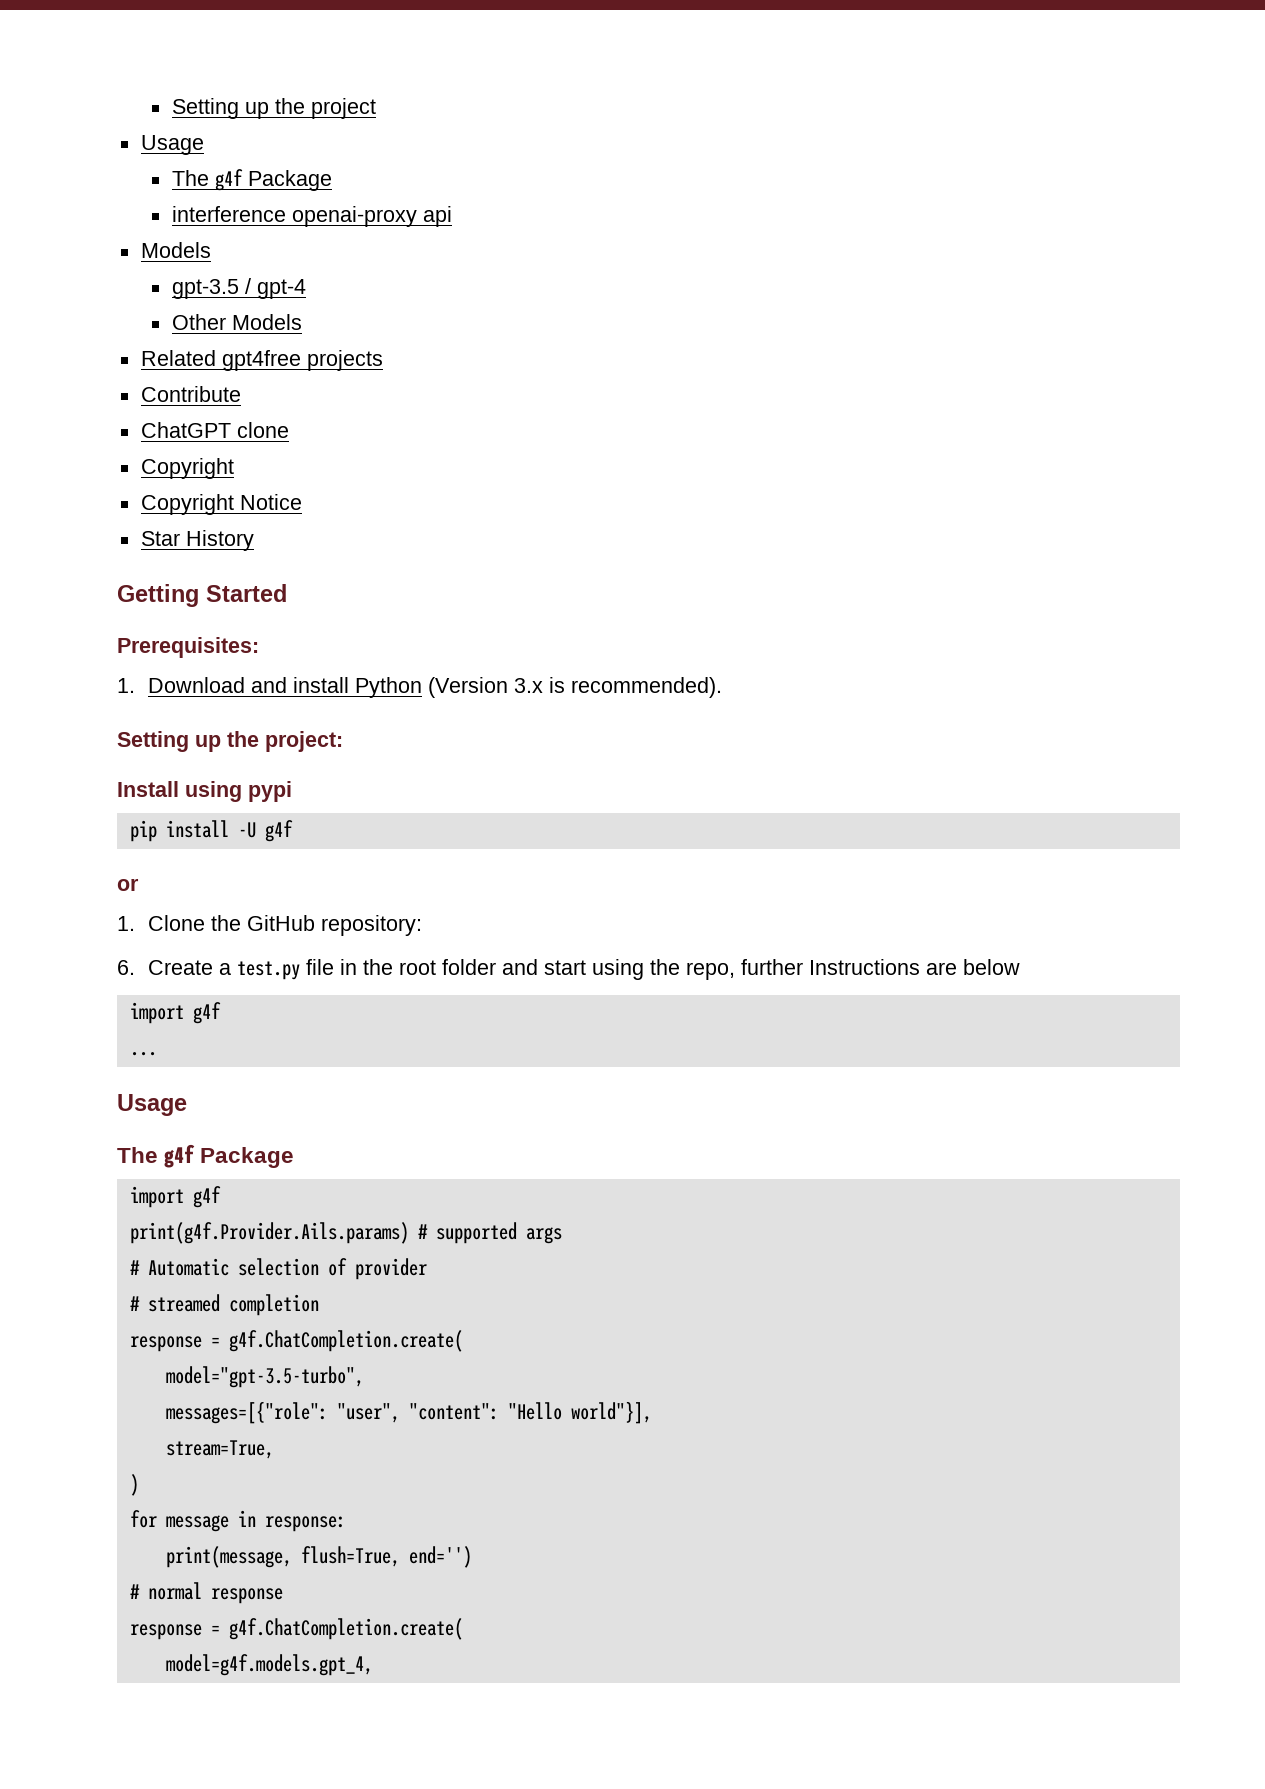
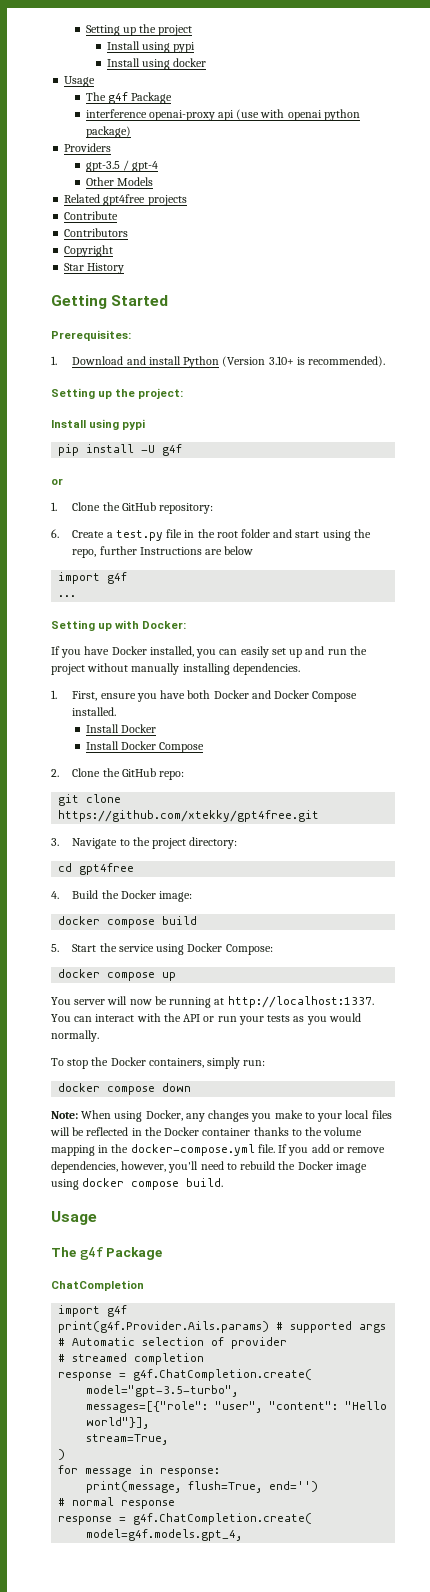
(376, 108) none -> [106,41,196,53] [106,58,207,70] // Install using pypi // Install using docker
[140,242,211,258] // Models -> [236,109,360,121] [85,126,131,138] [64,143,112,152] (use with openai python package) // Providers
[140,422,289,438] [140,458,234,479] [140,494,302,515] ChatGPT clone // Copyright // Copyright Notice -> [64,228,129,237] [64,245,114,257] Contributors // Copyright
[513,678,543,693] 3.x -> [268,356,294,365] 3.10+
[117,1094,187,1116] [117,1144,295,1168] // Usage // The g4f Package -> [51,620,187,631] [51,646,367,658] [51,663,300,675] [51,690,358,702] [72,707,117,716] [85,724,156,733] [85,741,204,753] [51,768,185,780] [58,794,122,806] [58,810,320,822] [51,837,238,849] [58,863,135,875] [51,890,193,902] [58,916,198,928] [51,943,273,955] [58,969,177,981] [51,996,374,1008] [51,1013,361,1025] [51,1030,99,1042] [51,1057,266,1069] [58,1083,192,1095] [51,1110,392,1122] [50,1127,363,1136] [51,1144,386,1156] [51,1161,367,1173] [51,1178,224,1190] [51,1211,97,1225] [51,1247,163,1260] [51,1280,144,1291] // Setting up with Docker: // If you have Docker installed, you can easily set up and run the project without manually installing dependencies. // 1. First, ensure you have both Docker and Docker Compose installed. // Install Docker // Install Docker Compose // 2. Clone the GitHub repo: // git clone https://github.com/xtekky/gpt4free.git // 3. Navigate to the project directory: // cd gpt4free // 4. Build the Docker image: // docker compose build // 5. Start the service using Docker Compose: // docker compose up // You server will now be running at http://localhost:1337. You can interact with the API or run your tests as you would normally. // To stop the Docker containers, simply run: // docker compose down // Note: When using Docker, any changes you make to your local files will be reflected in the Docker container thanks to the volume mapping in the docker-compose.yml file. If you add or remove dependencies, however, you'll need to rebuild the Docker image using docker compose build. // Usage // The g4f Package // ChatCompletion

